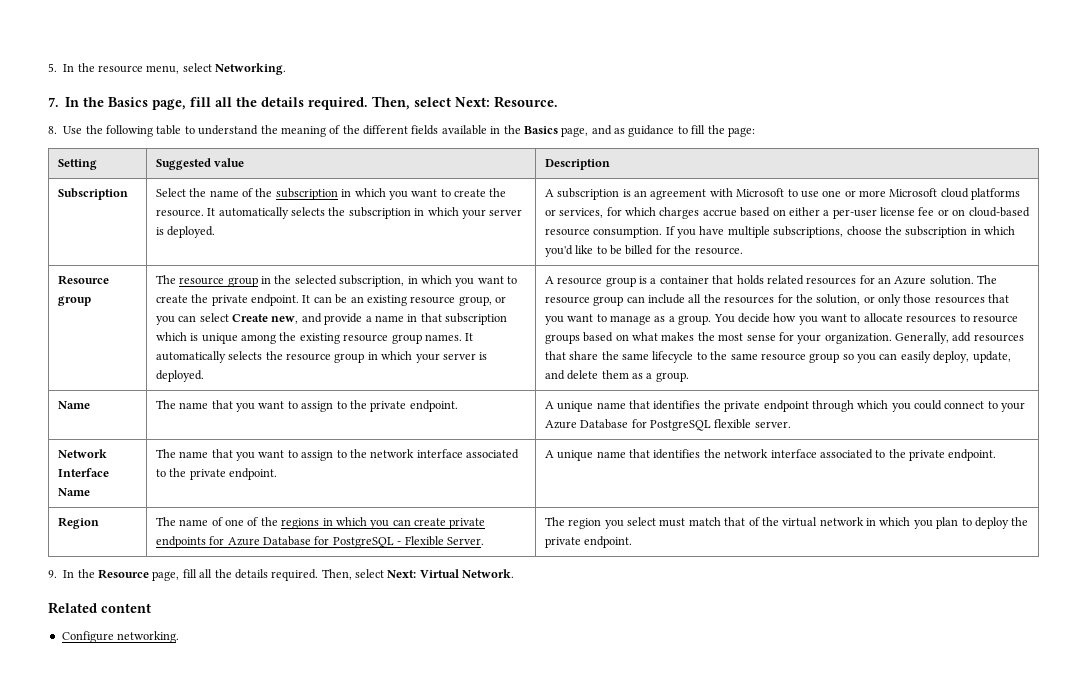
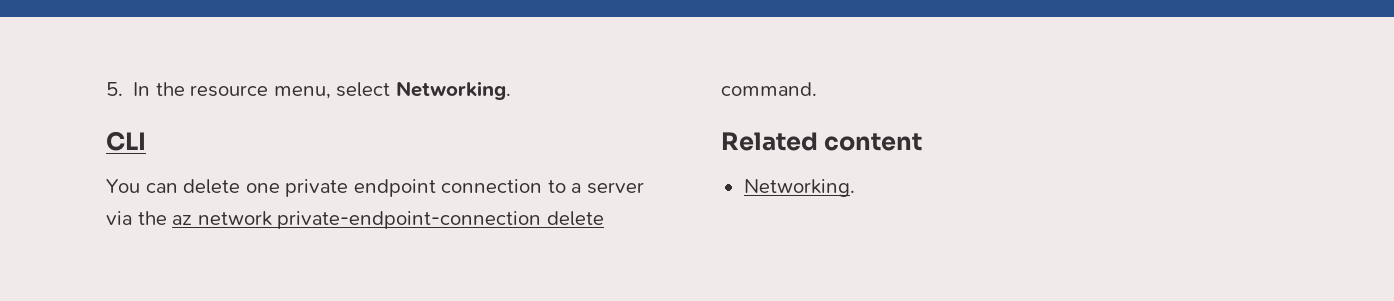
[48,96,559,110] [48,125,755,137] [57,159,97,170] [155,158,245,170] [544,159,610,170] [57,188,128,200] [155,188,507,200] [155,207,523,219] [155,226,216,238] [544,188,1021,200] [544,207,1030,219] [544,226,1016,238] [544,245,743,257] [57,275,109,285] [57,296,91,306] [155,275,518,287] [155,294,507,306] [155,313,508,325] [155,332,474,344] [155,351,488,363] [155,370,204,382] [544,275,998,287] [544,294,1010,306] [544,313,1018,325] [544,332,1024,344] [544,351,1011,363] [544,370,689,382] [57,401,90,409] [155,400,458,412] [544,400,1026,412] [544,419,791,431] [57,449,107,458] [57,468,109,477] [57,488,90,496] [155,449,520,461] [155,468,278,480] [544,449,997,461] [57,517,99,529] [155,517,486,529] [155,536,484,548] [544,517,1029,529] [544,536,633,548] [48,569,515,581] 7. In the Basics page, fill all the details required. Then, select Next: Resource. // 8. Use the following table to understand the meaning of the different fields available in the Basics page, and as guidance to fill the page: // Setting | Suggested value | Description // Subscription | Select the name of the subscription in which you want to create the resource. It automatically selects the subscription in which your server is deployed. | A subscription is an agreement with Microsoft to use one or more Microsoft cloud platforms or services, for which charges accrue based on either a per-user license fee or on cloud-based resource consumption. If you have multiple subscriptions, choose the subscription in which you'd like to be billed for the resource. // Resource group | The resource group in the selected subscription, in which you want to create the private endpoint. It can be an existing resource group, or you can select Create new, and provide a name in that subscription which is unique among the existing resource group names. It automatically selects the resource group in which your server is deployed. | A resource group is a container that holds related resources for an Azure solution. The resource group can include all the resources for the solution, or only those resources that you want to manage as a group. You decide how you want to allocate resources to resource groups based on what makes the most sense for your organization. Generally, add resources that share the same lifecycle to the same resource group so you can easily deploy, update, and delete them as a group. // Name | The name that you want to assign to the private endpoint. | A unique name that identifies the private endpoint through which you could connect to your Azure Database for PostgreSQL flexible server. // Network Interface Name | The name that you want to assign to the network interface associated to the private endpoint. | A unique name that identifies the network interface associated to the private endpoint. // Region | The name of one of the regions in which you can create private endpoints for Azure Database for PostgreSQL - Flexible Server. | The region you select must match that of the virtual network in which you plan to deploy the private endpoint. // 9. In the Resource page, fill all the details required. Then, select Next: Virtual Network. -> [106,131,146,151] [106,179,644,197] [106,211,604,229] [721,82,817,96] CLI // You can delete one private endpoint connection to a server via the az network private-endpoint-connection delete command.
[61,631,180,643] Configure networking. -> [743,179,855,197] Networking.

